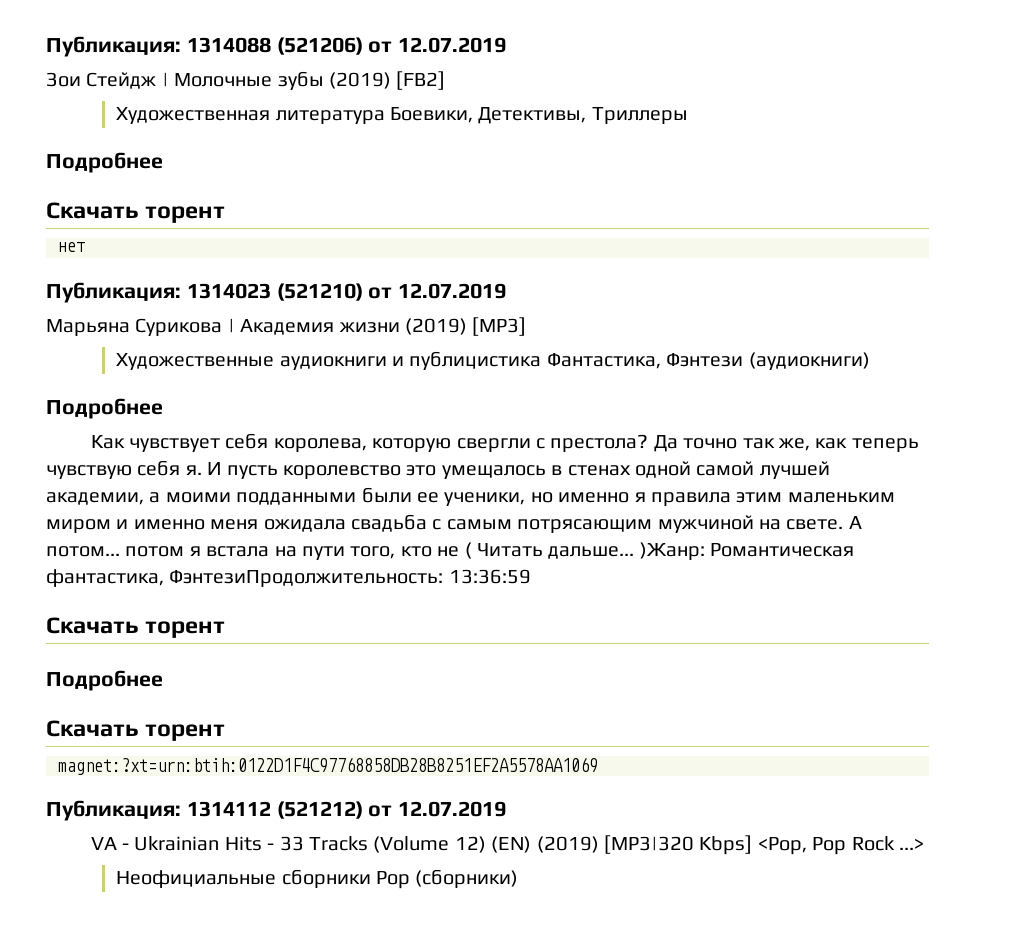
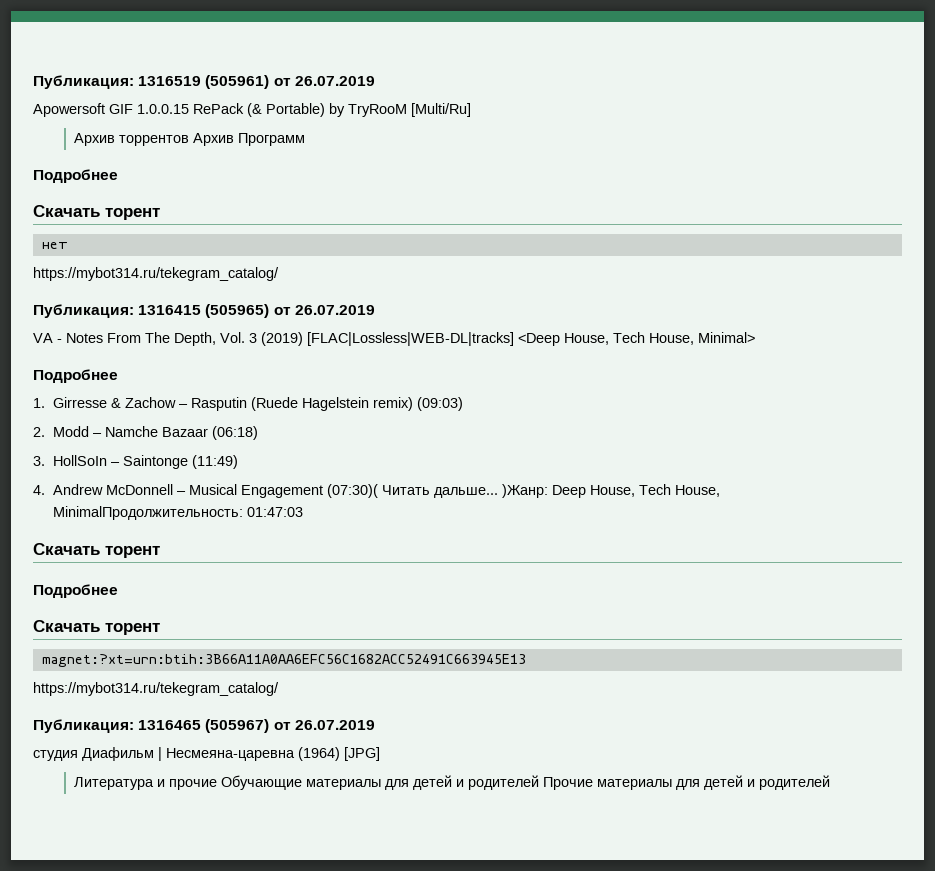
[46,36,507,57] [46,71,446,90] [116,107,688,124] Публикация: 1314088 (521206) от 12.07.2019 // Зои Стейдж | Молочные зубы (2019) [FB2] // Художественная литература Боевики, Детективы, Триллеры -> [33,75,375,89] [33,103,471,117] [73,133,305,146] Публикация: 1316519 (505961) от 26.07.2019 // Apowersoft GIF 1.0.0.15 RePack (& Portable) by TryRooM [Multi/Ru] // Архив торрентов Архив Программ
[46,282,507,303] [46,317,527,336] [116,351,870,370] [46,398,163,419] [90,433,919,452] [46,460,830,479] [46,487,895,506] [46,514,862,533] [46,542,855,560] [46,569,531,587] // Публикация: 1314023 (521210) от 12.07.2019 // Марьяна Сурикова | Академия жизни (2019) [MP3] // Художественные аудиокниги и публицистика Фантастика, Фэнтези (аудиокниги) // Подробнее // Как чувствует себя королева, которую свергли с престола? Да точно так же, как теперь чувствую себя я. И пусть королевство это умещалось в стенах одной самой лучшей академии, а моими подданными были ее ученики, но именно я правила этим маленьким миром и именно меня ожидала свадьба с самым потрясающим мужчиной на свете. А потом... потом я встала на пути того, кто не ( Читать дальше... )Жанр: Романтическая фантастика, ФэнтезиПродолжительность: 13:36:59 -> [33,267,279,281] [33,304,375,318] [33,332,755,346] [33,369,118,383] [33,397,464,411] [33,426,259,440] [33,455,239,469] [33,484,721,498] [53,506,304,520] // https://mybot314.ru/tekegram_catalog/ // Публикация: 1316415 (505965) от 26.07.2019 // VA - Notes From The Depth, Vol. 3 (2019) [FLAC|Lossless|WEB-DL|tracks] <Deep House, Tech House, Minimal> // Подробнее // 1. Girresse & Zachow – Rasputin (Ruede Hagelstein remix) (09:03) // 2. Modd – Namche Bazaar (06:18) // 3. HollSoIn – Saintonge (11:49) // 4. Andrew McDonnell – Musical Engagement (07:30)( Читать дальше... )Жанр: Deep House, Tech House, MinimalПродолжительность: 01:47:03
[58,757,598,775] [46,800,507,821] [90,835,924,855] [116,869,519,889] magnet:?xt=urn:btih:0122D1F4C97768858DB28B8251EF2A5578AA1069 // Публикация: 1314112 (521212) от 12.07.2019 // VA - Ukrainian Hits - 33 Tracks (Volume 12) (EN) (2019) [MP3|320 Kbps] <Pop, Pop Rock ...> // Неофициальные сборники Pop (сборники) -> [41,654,526,667] [33,682,279,696] [33,719,375,733] [33,747,380,761] [73,775,830,790] magnet:?xt=urn:btih:3B66A11A0AA6EFC56C1682ACC52491C663945E13 // https://mybot314.ru/tekegram_catalog/ // Публикация: 1316465 (505967) от 26.07.2019 // студия Диафильм | Несмеяна-царевна (1964) [JPG] // Литература и прочие Обучающие материалы для детей и родителей Прочие материалы для детей и родителей

